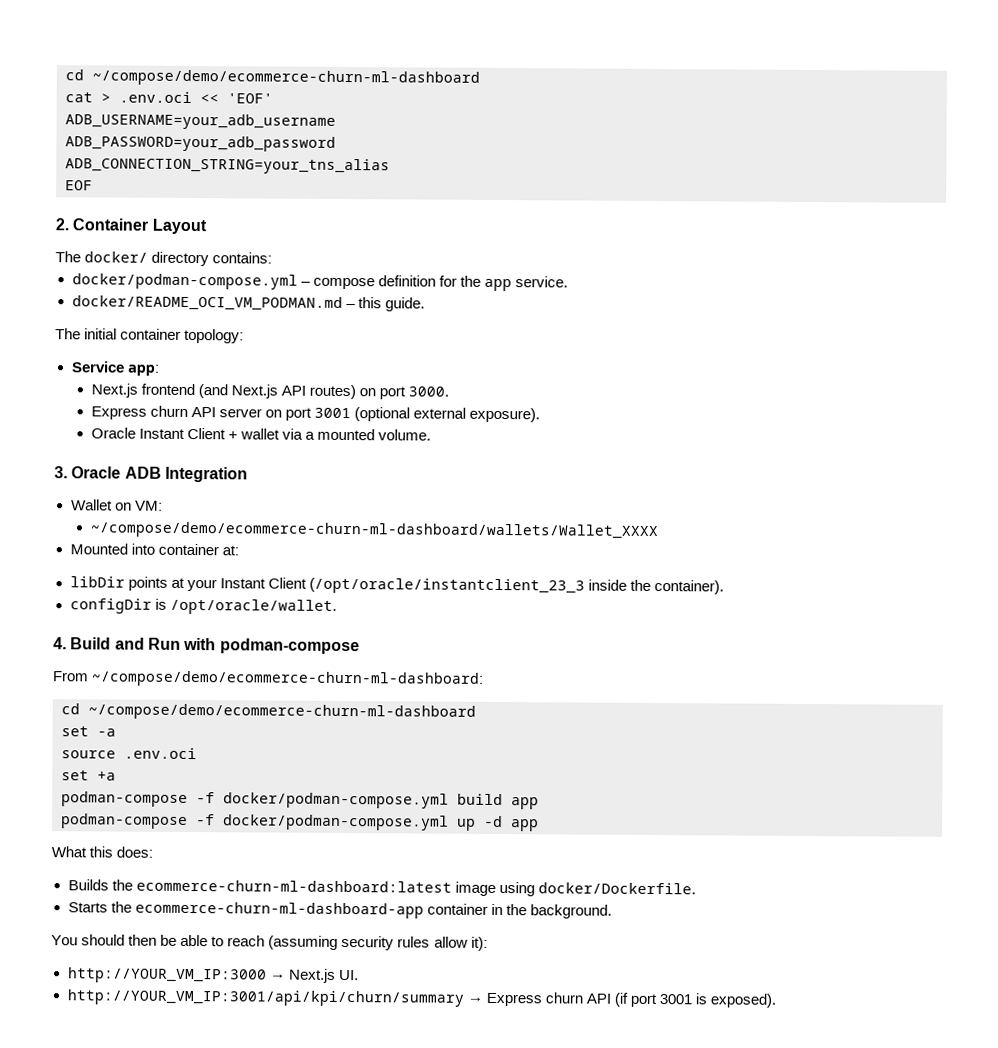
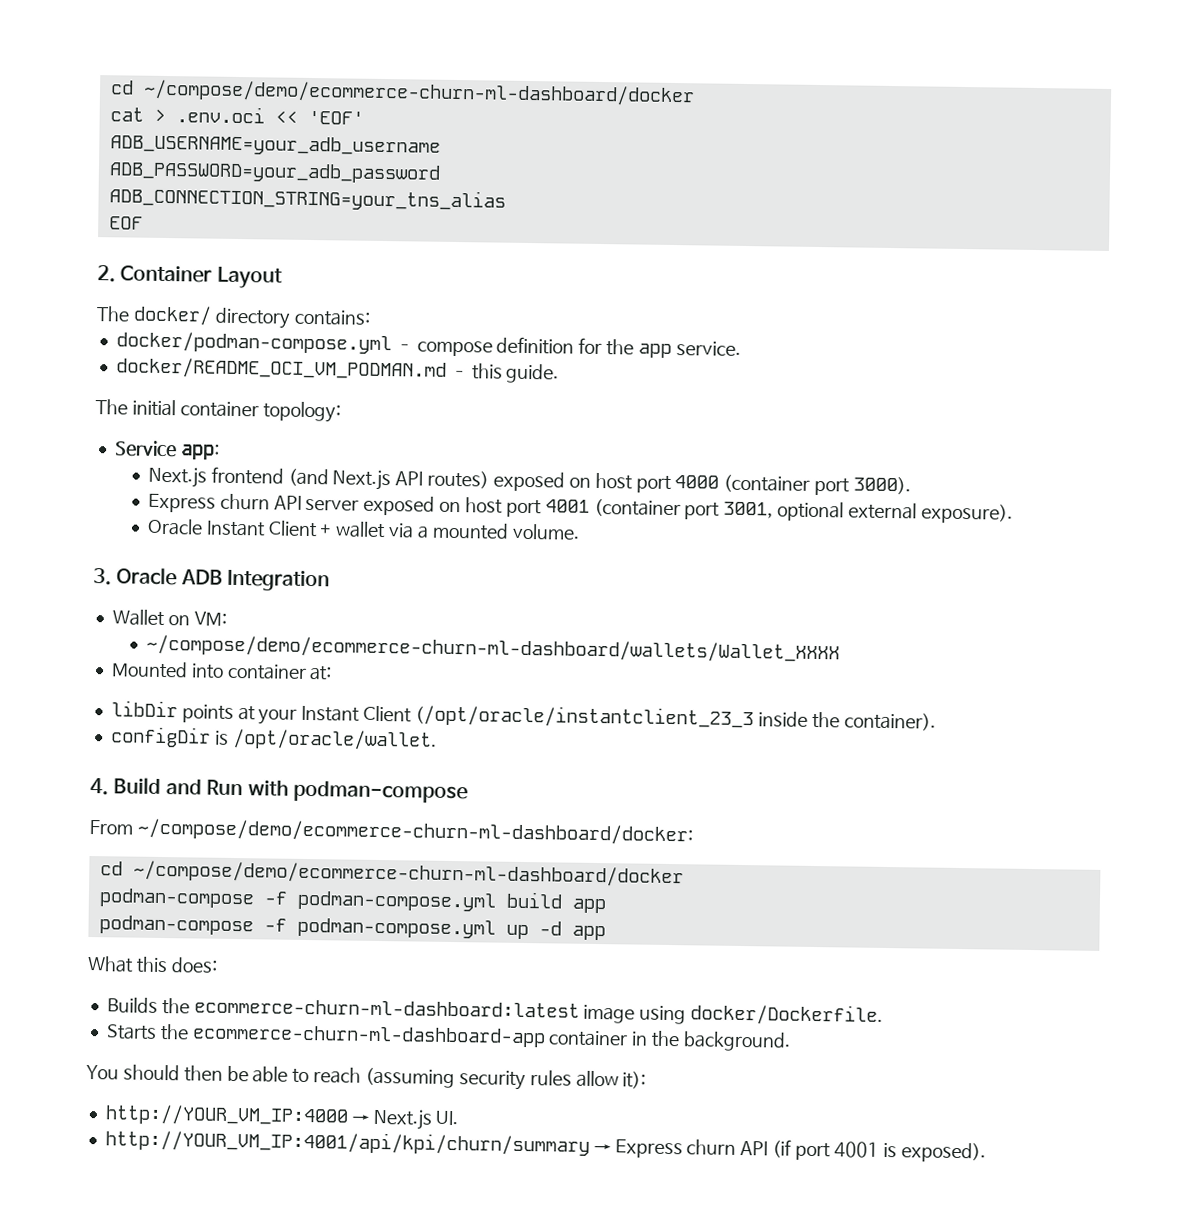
[65,69,480,87] cd ~/compose/demo/ecommerce-churn-ml-dashboard -> [109,79,695,107] cd ~/compose/demo/ecommerce-churn-ml-dashboard/docker
[359,386,450,400] [90,405,411,422] on port 3000. // Express churn API server on port 3001 (optional -> [492,471,911,496] [147,493,845,522] exposed on host port 4000 (container port 3000). // Express churn API server exposed on host port 4001 (container port 3001, optional
[91,670,485,688] [61,703,476,721] [61,726,116,737] [61,747,197,760] [61,770,116,781] [61,791,449,809] ~/compose/demo/ecommerce-churn-ml-dashboard: // cd ~/compose/demo/ecommerce-churn-ml-dashboard // set -a // source .env.oci // set +a // podman-compose -f docker/podman-compose.yml -> [136,818,693,846] [99,860,684,888] [98,888,497,912] ~/compose/demo/ecommerce-churn-ml-dashboard/docker: // cd ~/compose/demo/ecommerce-churn-ml-dashboard/docker // podman-compose -f podman-compose.yml
[223,814,449,831] docker/podman-compose.yml -> [296,917,496,939] podman-compose.yml
[67,967,267,984] http://YOUR_VM_IP:3000 -> [104,1104,349,1127] http://YOUR_VM_IP:4000
[66,989,464,1007] http://YOUR_VM_IP:3001/api/kpi/churn/summary -> [104,1129,590,1156] http://YOUR_VM_IP:4001/api/kpi/churn/summary
[658,994,692,1005] 3001 -> [833,1141,879,1158] 4001

